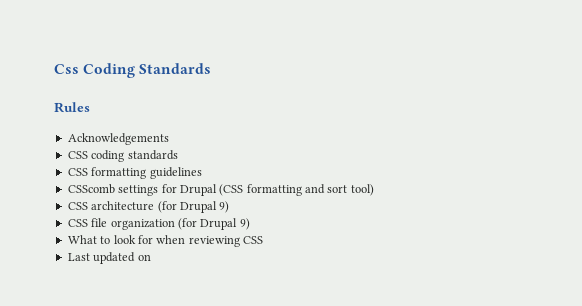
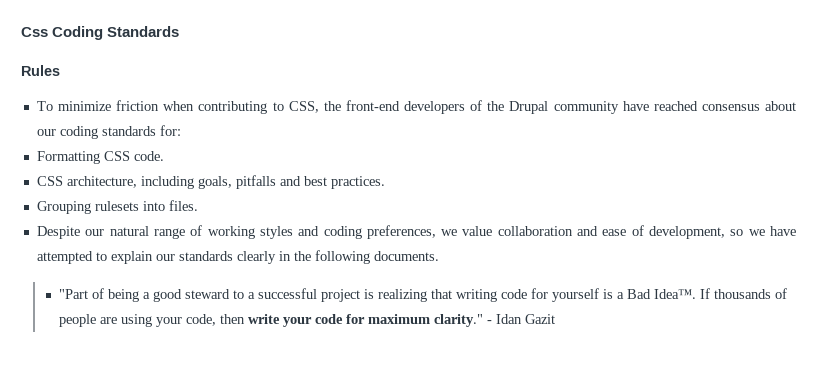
[67,133,169,145] [67,150,178,162] [67,167,202,179] [67,184,374,196] [67,201,230,213] [67,218,250,230] [67,235,263,247] [67,252,151,264] Acknowledgements // CSS coding standards // CSS formatting guidelines // CSScomb settings for Drupal (CSS formatting and sort tool) // CSS architecture (for Drupal 9) // CSS file organization (for Drupal 9) // What to look for when reviewing CSS // Last updated on -> [36,100,797,114] [36,125,181,139] [36,151,164,164] [36,175,385,189] [36,200,198,214] [36,225,796,239] [36,250,439,264] [59,288,788,302] [59,314,556,327] To minimize friction when contributing to CSS, the front-end developers of the Drupal community have reached consensus about our coding standards for: // Formatting CSS code. // CSS architecture, including goals, pitfalls and best practices. // Grouping rulesets into files. // Despite our natural range of working styles and coding preferences, we value collaboration and ease of development, so we have attempted to explain our standards clearly in the following documents. // "Part of being a good steward to a successful project is realizing that writing code for yourself is a Bad Idea™. If thousands of people are using your code, then write your code for maximum clarity." - Idan Gazit

